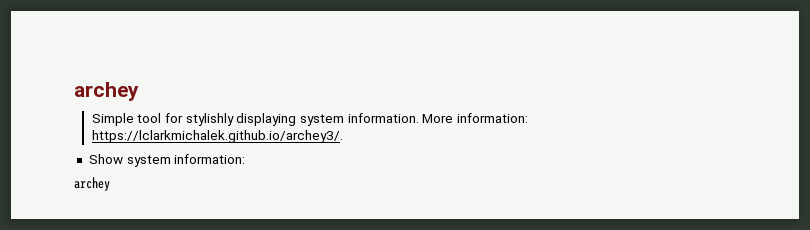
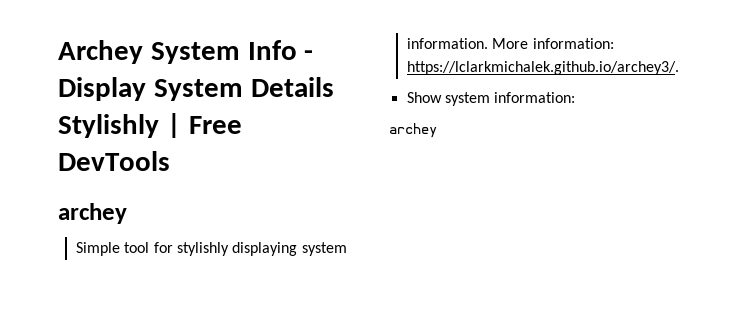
(74, 91) none -> [58,40,314,64] [58,77,334,101] [58,113,242,138] [58,151,170,171] Archey System Info - Display System Details Stylishly | Free DevTools //

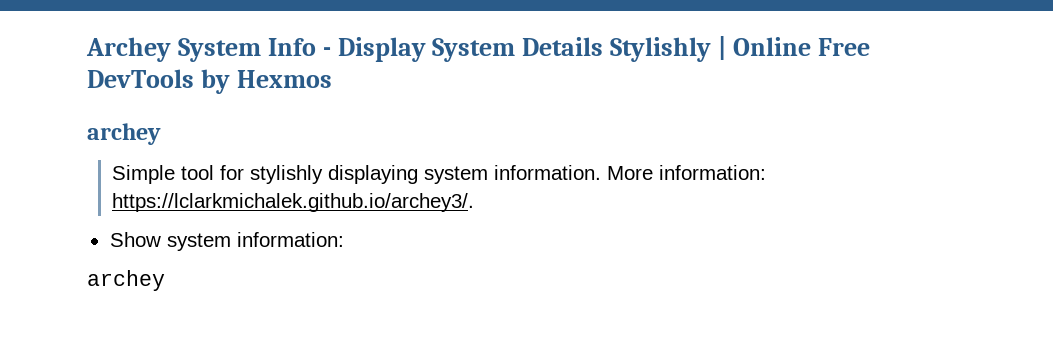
(181, 125) none -> [732,37,811,56] Online
(170, 161) none -> [200,69,332,94] by Hexmos

